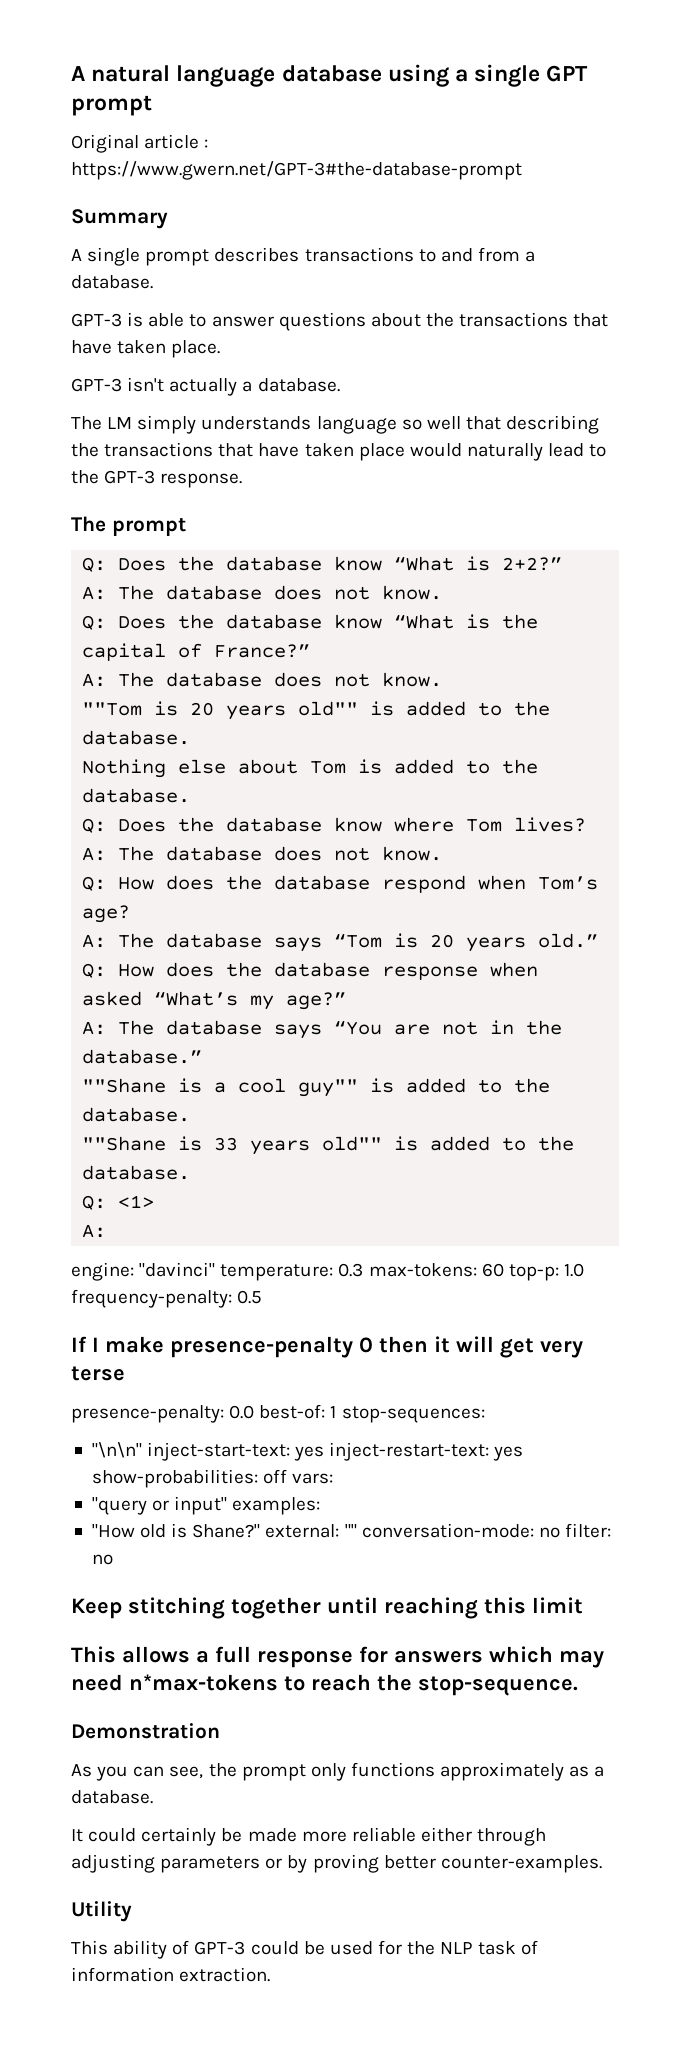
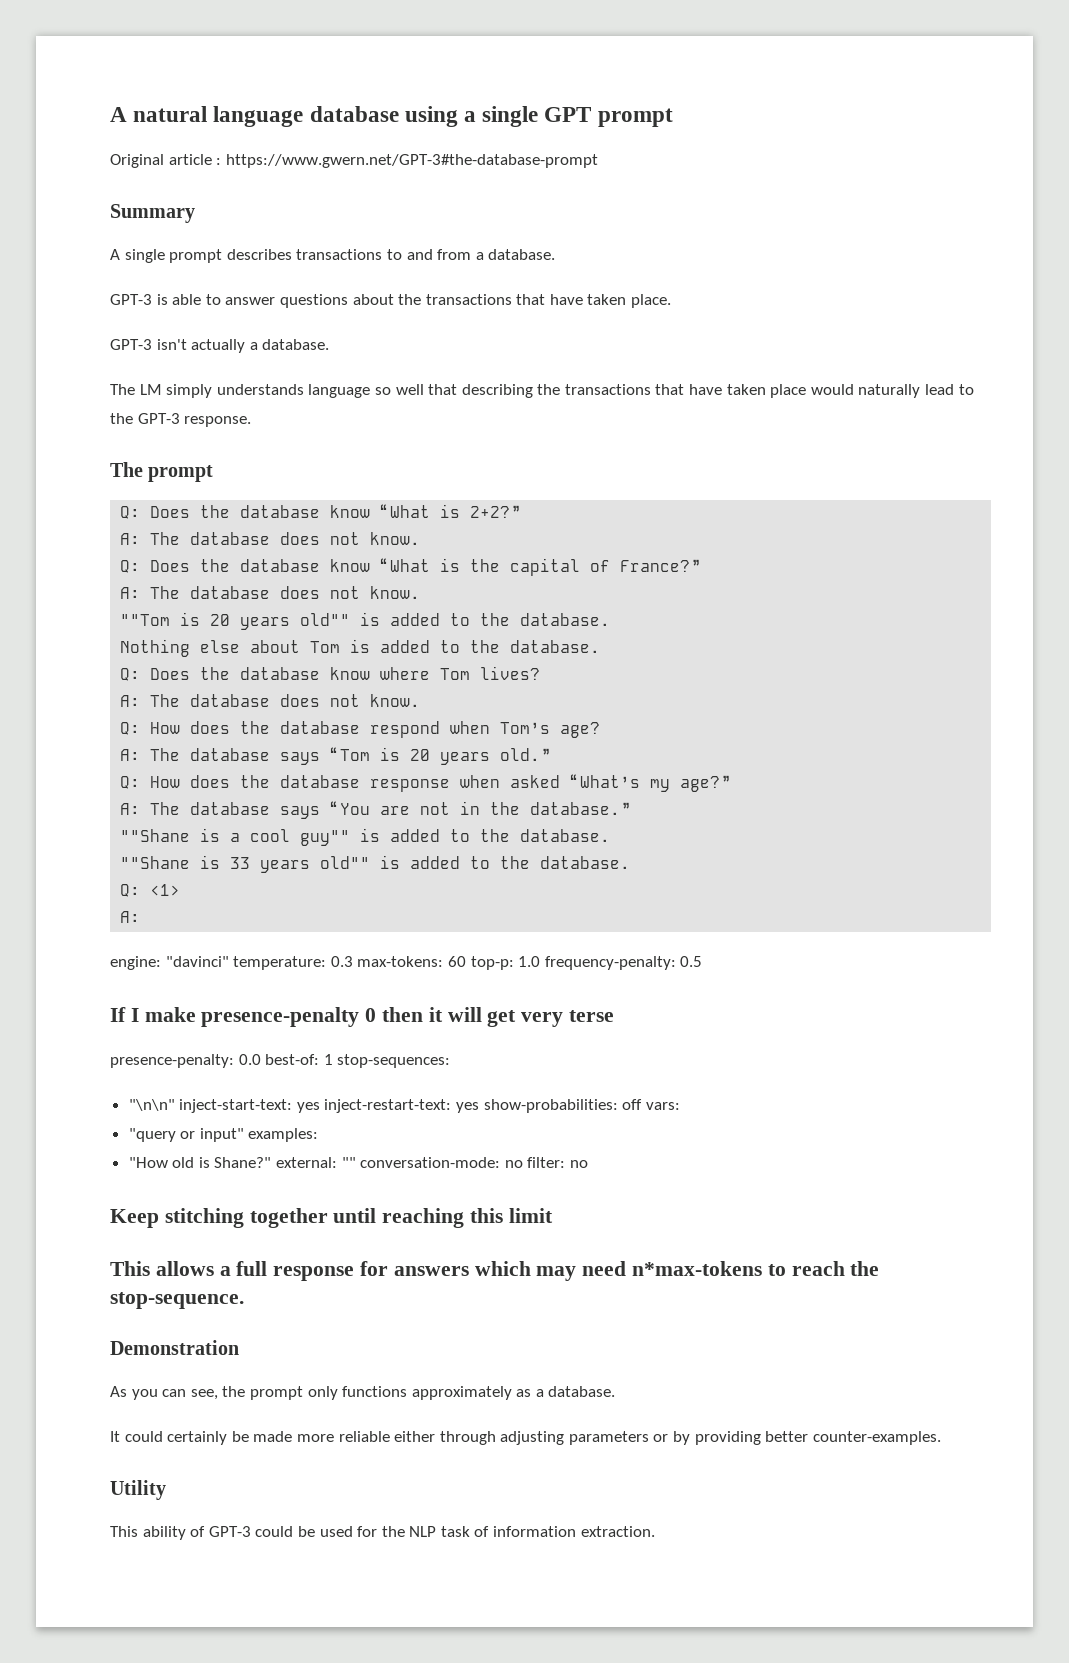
[312,1854,379,1873] proving -> [694,1431,761,1445] providing

